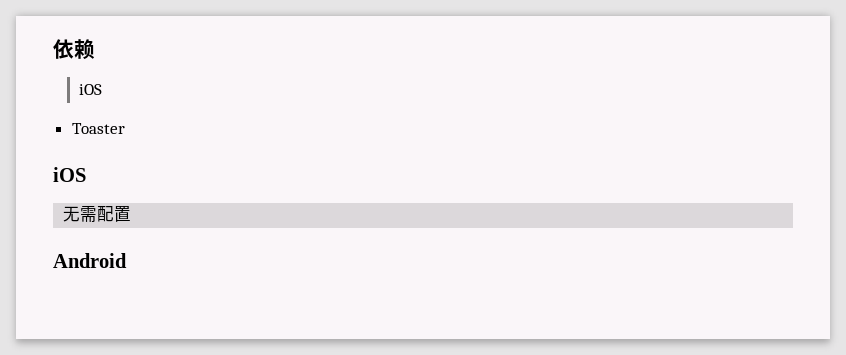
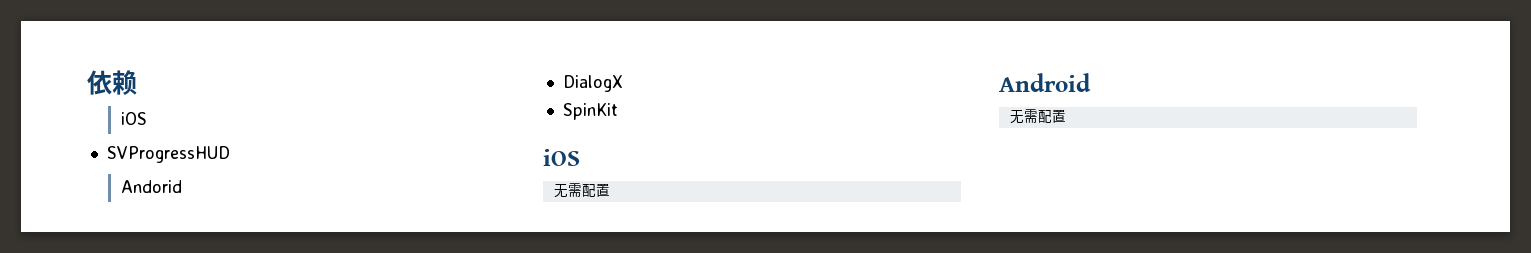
[71,123,125,134] Toaster -> [106,146,230,163] [120,180,182,193] [562,75,623,92] [562,103,618,120] SVProgressHUD // Andorid // DialogX // SpinKit
(127, 260) none -> [1009,109,1066,124] // 无需配置

